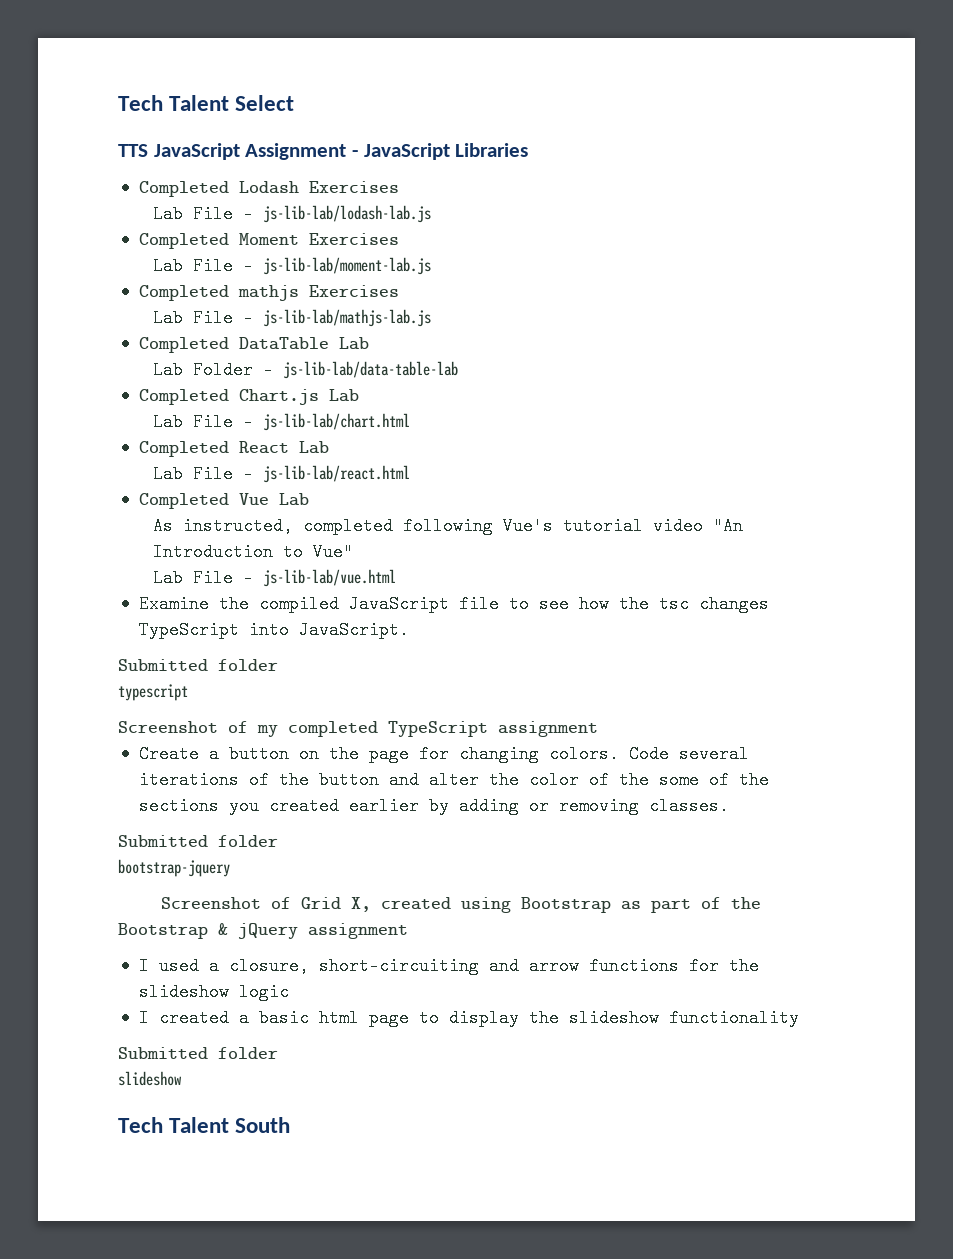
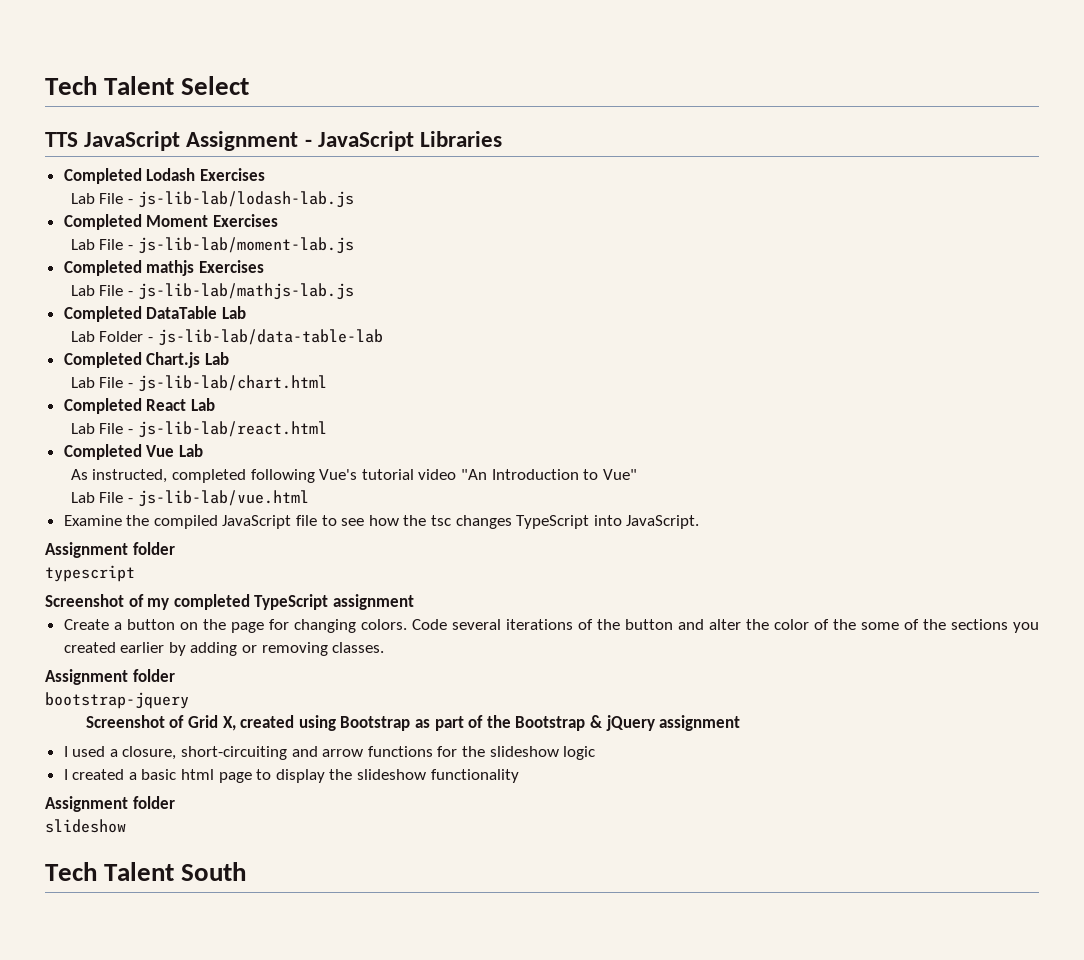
[118,659,208,671] Submitted -> [45,542,128,558] Assignment
[118,835,208,847] Submitted -> [45,669,128,685] Assignment
[118,1047,208,1059] Submitted -> [45,796,128,812] Assignment

